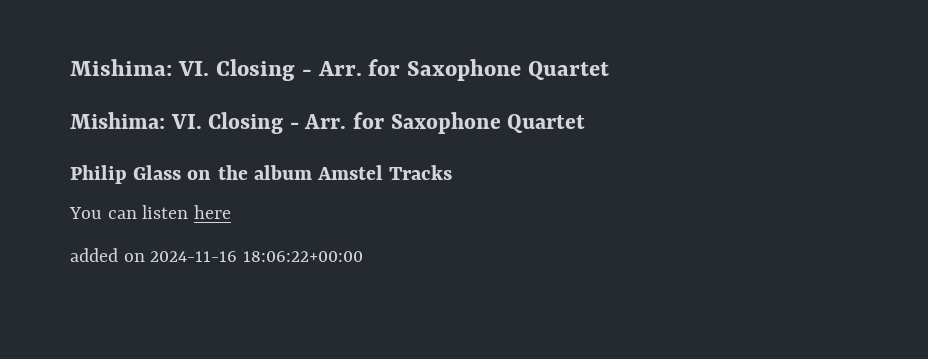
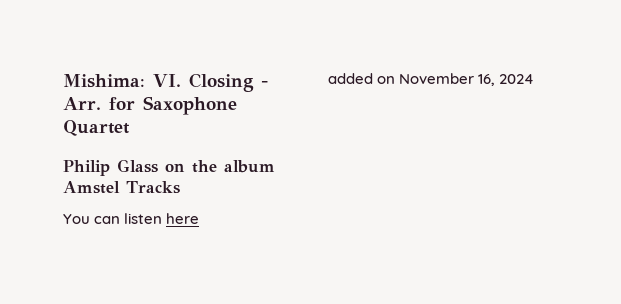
[70,59,610,81] [70,112,586,134] Mishima: VI. Closing - Arr. for Saxophone Quartet // Mishima: VI. Closing - Arr. for Saxophone Quartet -> [63,73,268,92] [63,96,237,115] [63,120,130,136] Mishima: VI. Closing - Arr. for Saxophone Quartet
[150,251,364,262] 2024-11-16 18:06:22+00:00 -> [399,73,535,86] November 16, 2024

